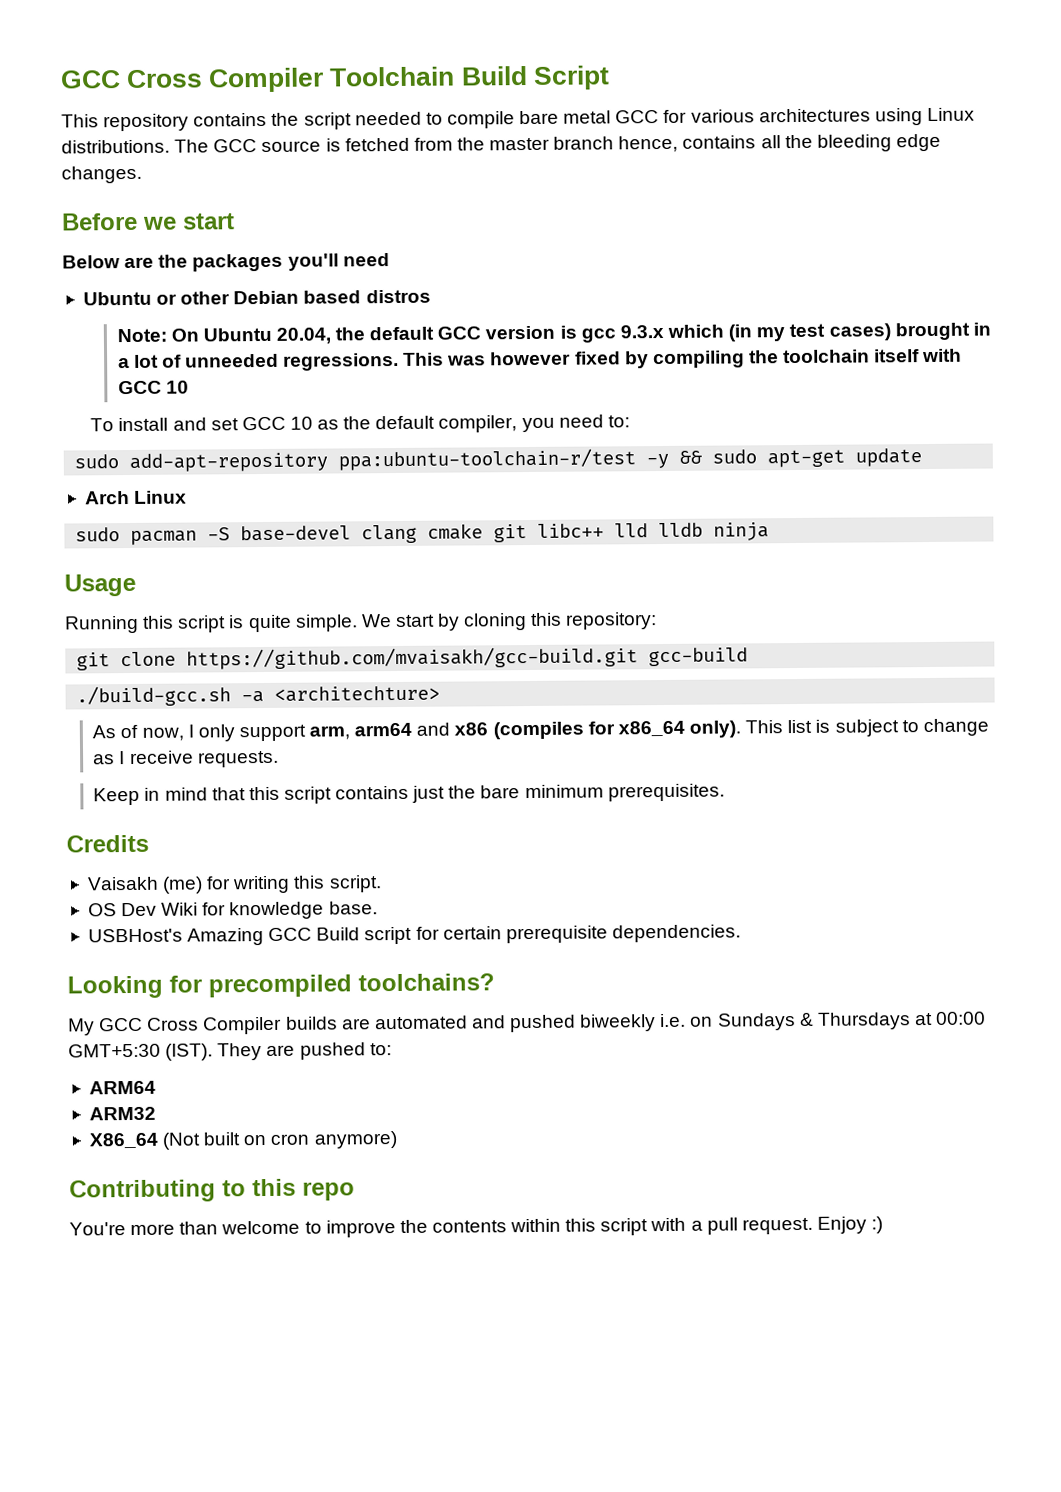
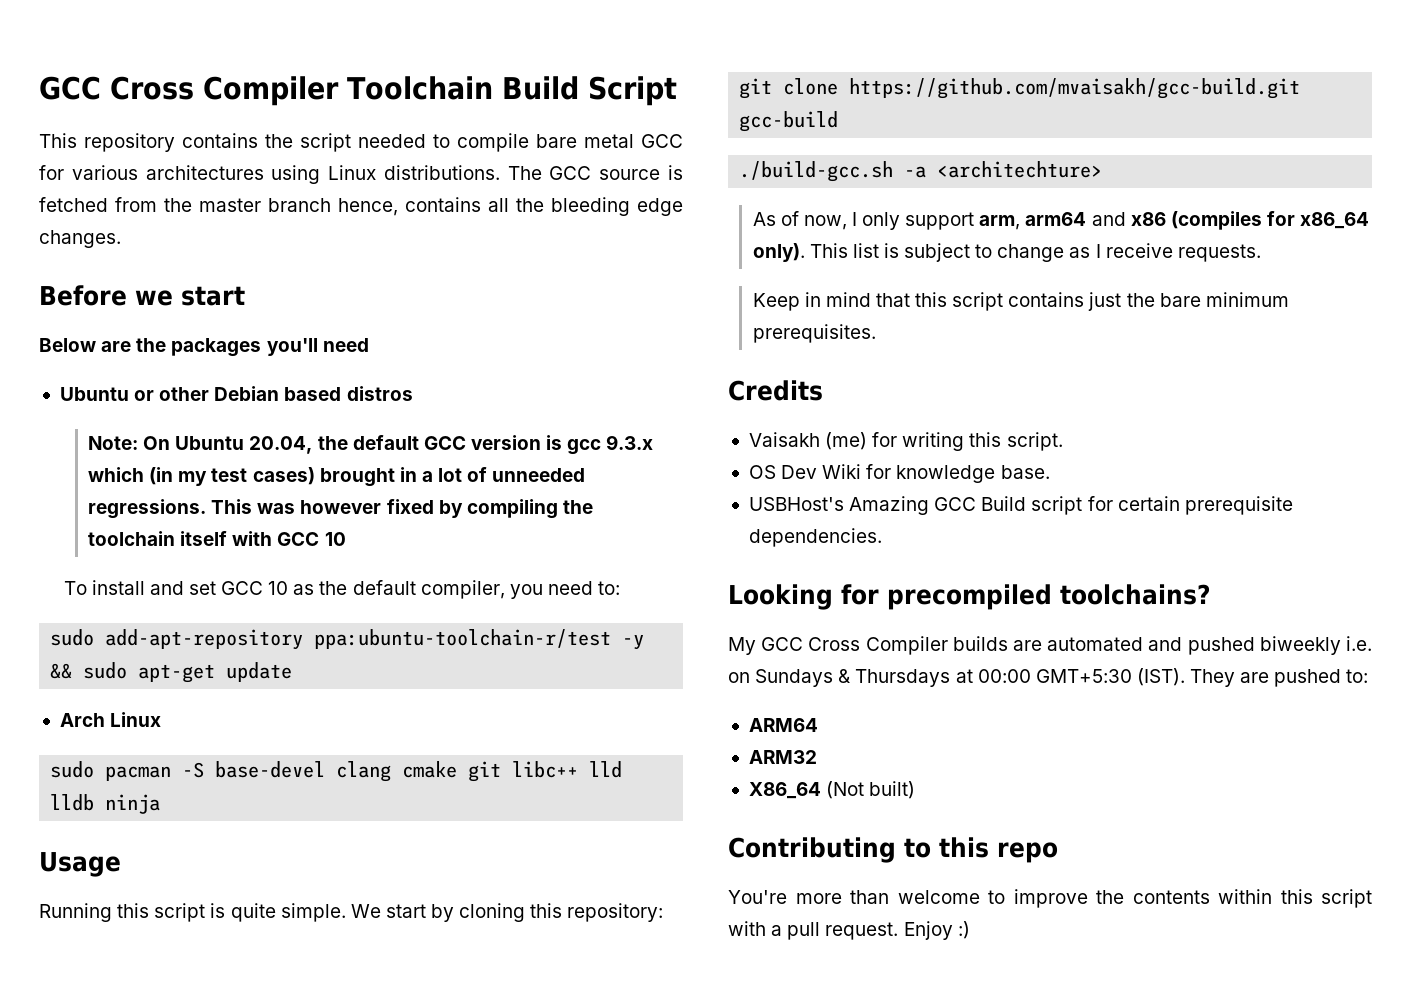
[203,1131,398,1149] built on cron anymore) -> [869,781,916,799] built)

